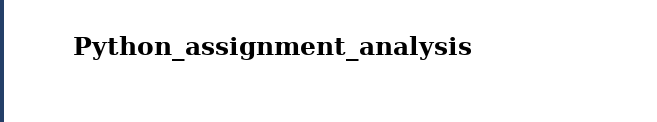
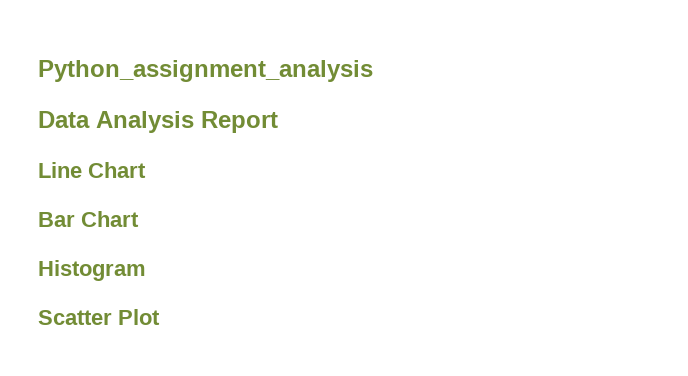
(472, 48) none -> [38,111,278,133] [38,162,146,178] [38,211,139,227] [38,260,146,281] [38,309,160,325] // Data Analysis Report // Line Chart // Bar Chart // Histogram // Scatter Plot

